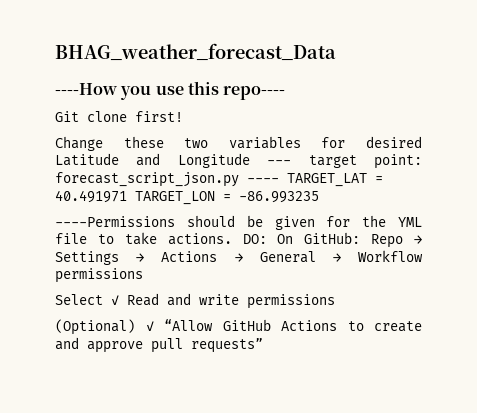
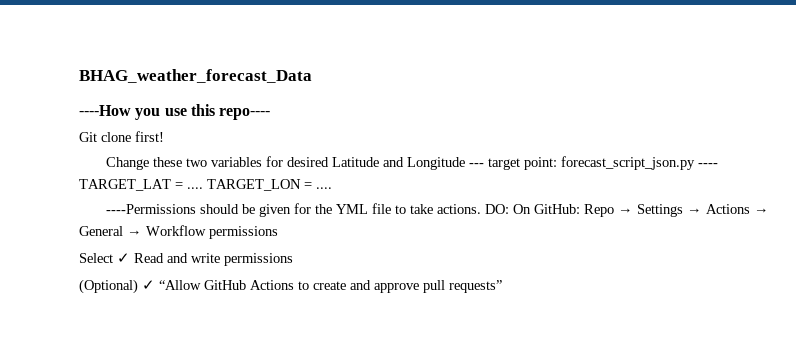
[55,190,127,203] 40.491971 -> [187,187,203,189] ....
[239,191,319,203] -86.993235 -> [316,187,332,189] ....

